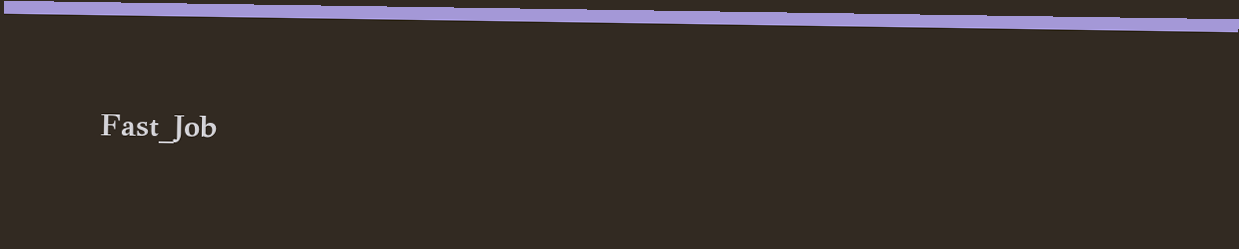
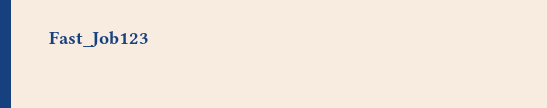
[99,114,219,144] Fast_Job -> [49,31,149,48] Fast_Job123

